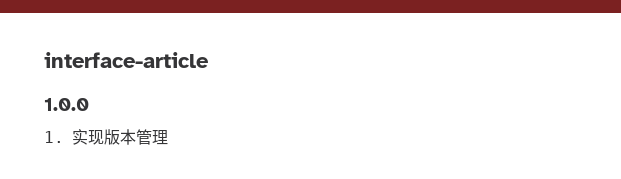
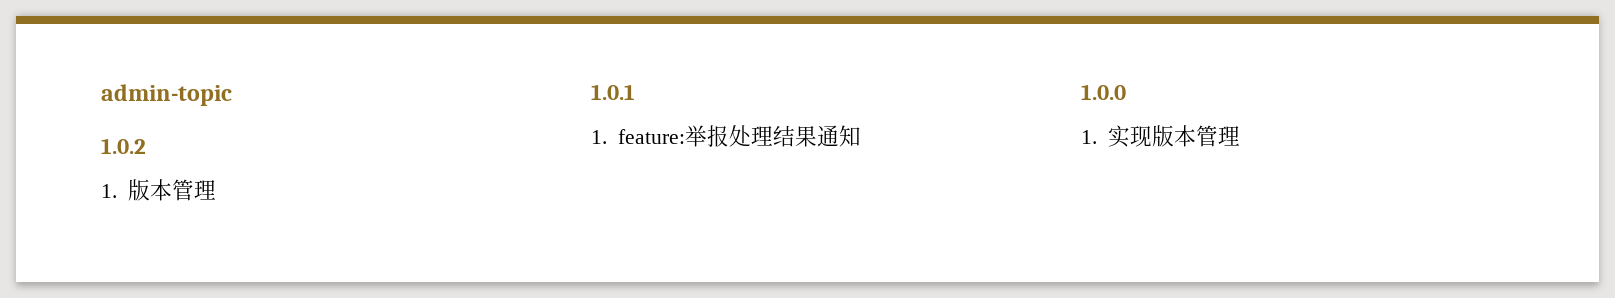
[44,52,209,68] interface-article -> [101,84,232,106] [101,138,146,154] [101,179,216,201] [591,84,635,100] [591,125,861,147] admin-topic // 1.0.2 // 1.版本管理 // 1.0.1 // 1. feature:举报处理结果通知

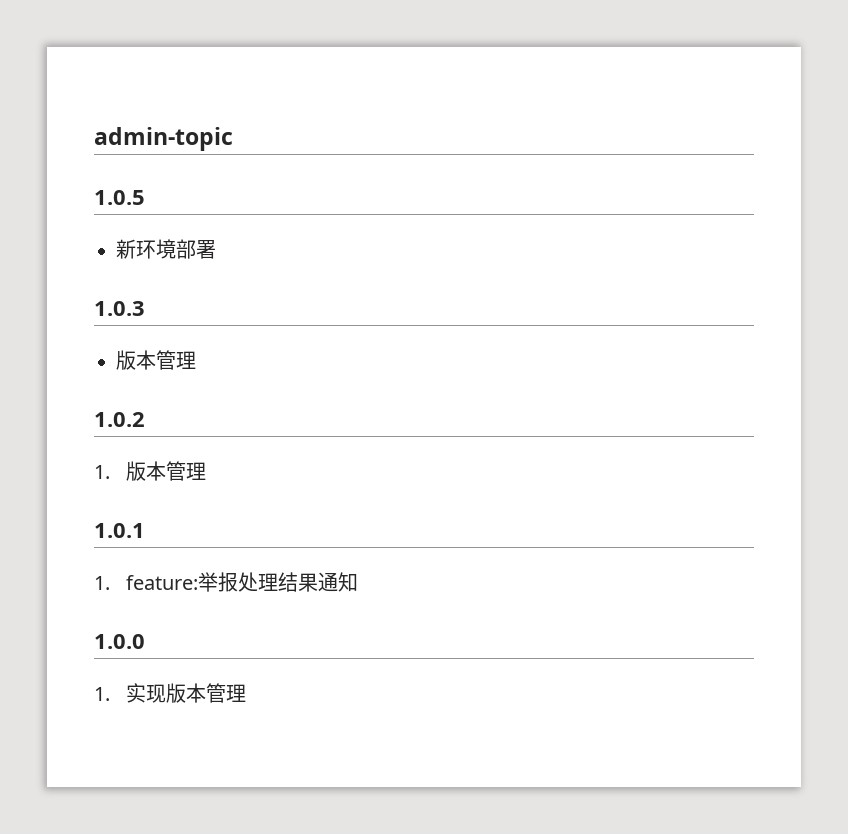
(232, 95) none -> [94,190,145,205] [116,239,216,259] [94,301,145,316] [116,350,196,370] // 1.0.5 // 新环境部署 // 1.0.3 // 版本管理

